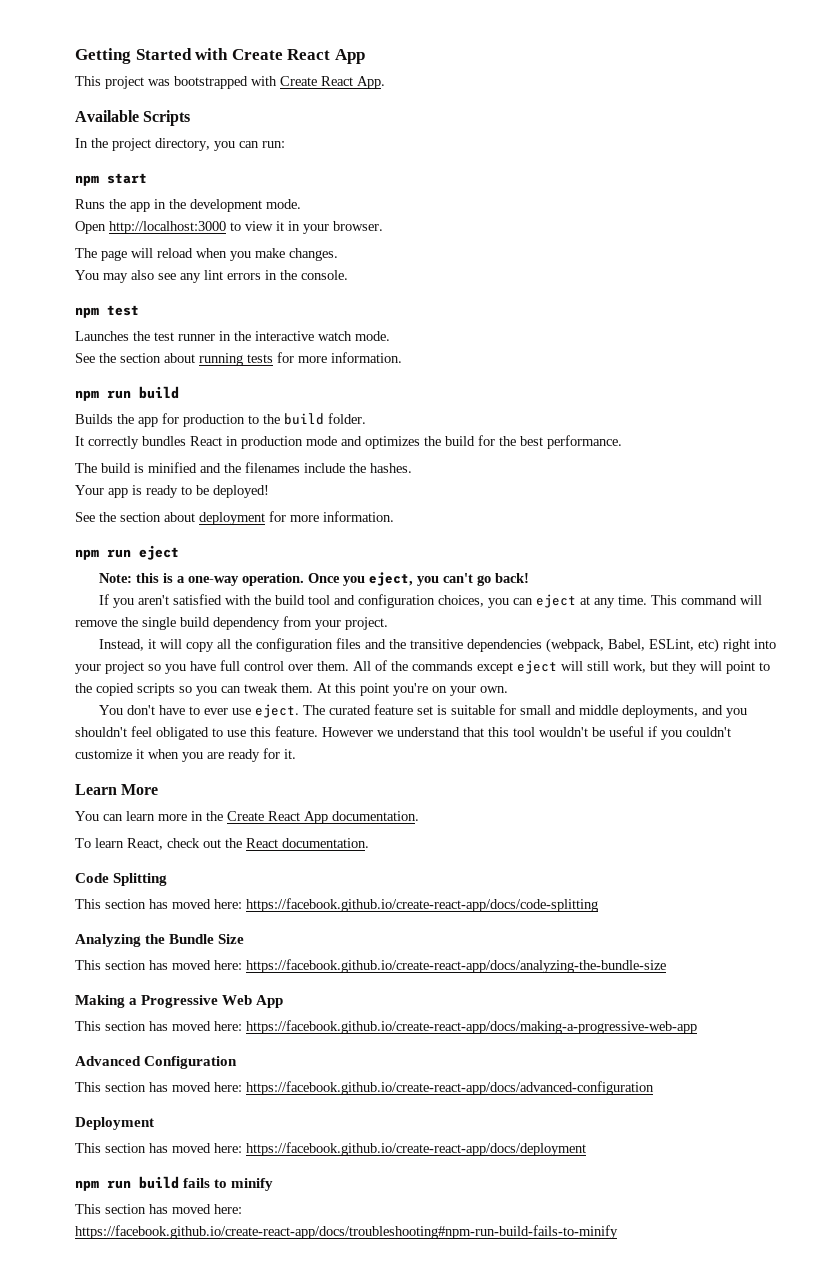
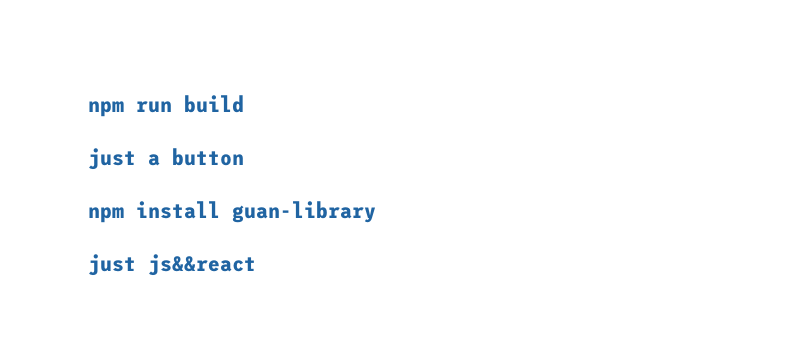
[75,48,365,64] [75,76,385,89] [75,110,191,126] [75,138,285,151] [75,173,147,186] [75,199,301,212] [75,221,383,234] [75,248,338,261] [75,270,348,283] [75,305,139,318] [75,331,390,341] [75,352,402,366] [75,386,179,401] [75,413,366,427] [75,435,622,449] [75,462,412,473] [75,485,269,498] [75,511,394,525] [75,545,179,560] [99,572,530,586] [99,594,763,608] [75,616,388,630] [99,638,777,653] [75,660,770,674] [75,683,508,696] [99,704,748,718] [75,726,731,740] [75,748,296,762] [75,784,159,795] [75,811,419,824] [75,838,369,850] [75,873,168,886] [75,898,598,912] [75,934,245,947] [75,959,666,973] [75,995,284,1008] [75,1020,697,1034] [75,1056,238,1069] [75,1081,654,1095] [75,1117,154,1130] [75,1142,586,1156] [75,1176,274,1191] [75,1204,242,1214] [75,1225,618,1239] Getting Started with Create React App // This project was bootstrapped with Create React App. // Available Scripts // In the project directory, you can run: // npm start // Runs the app in the development mode. // Open http://localhost:3000 to view it in your browser. // The page will reload when you make changes. // You may also see any lint errors in the console. // npm test // Launches the test runner in the interactive watch mode. // See the section about running tests for more information. // npm run build // Builds the app for production to the build folder. // It correctly bundles React in production mode and optimizes the build for the best performance. // The build is minified and the filenames include the hashes. // Your app is ready to be deployed! // See the section about deployment for more information. // npm run eject // Note: this is a one-way operation. Once you eject, you can't go back! // If you aren't satisfied with the build tool and configuration choices, you can eject at any time. This command will remove the single build dependency from your project. // Instead, it will copy all the configuration files and the transitive dependencies (webpack, Babel, ESLint, etc) right into your project so you have full control over them. All of the commands except eject will still work, but they will point to the copied scripts so you can tweak them. At this point you're on your own. // You don't have to ever use eject. The curated feature set is suitable for small and middle deployments, and you shouldn't feel obligated to use this feature. However we understand that this tool wouldn't be useful if you couldn't customize it when you are ready for it. // Learn More // You can learn more in the Create React App documentation. // To learn React, check out the React documentation. // Code Splitting // This section has moved here: https://facebook.github.io/create-react-app/docs/code-splitting // Analyzing the Bundle Size // This section has moved here: https://facebook.github.io/create-react-app/docs/analyzing-the-bundle-size // Making a Progressive Web App // This section has moved here: https://facebook.github.io/create-react-app/docs/making-a-progressive-web-app // Advanced Configuration // This section has moved here: https://facebook.github.io/create-react-app/docs/advanced-configuration // Deployment // This section has moved here: https://facebook.github.io/create-react-app/docs/deployment // npm run build fails to minify // This section has moved here: https://facebook.github.io/create-react-app/docs/troubleshooting#npm-run-build-fails-to-minify -> [88,95,244,117] [88,148,244,170] [88,201,376,223] [88,254,256,276] npm run build // just a button // npm install guan-library // just js&&react

